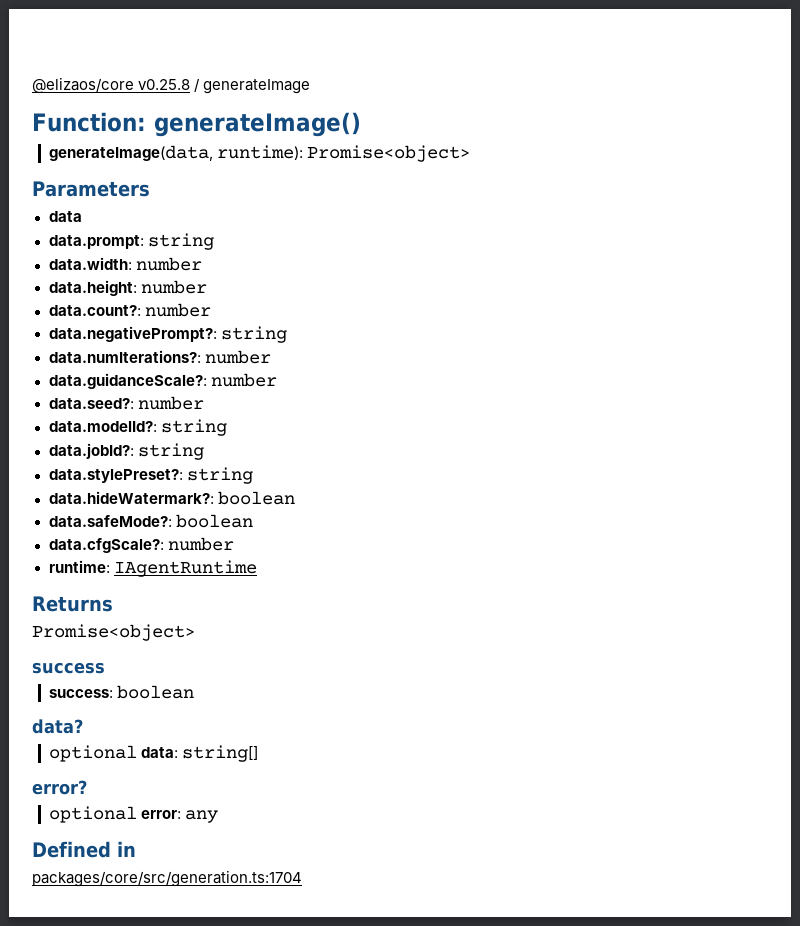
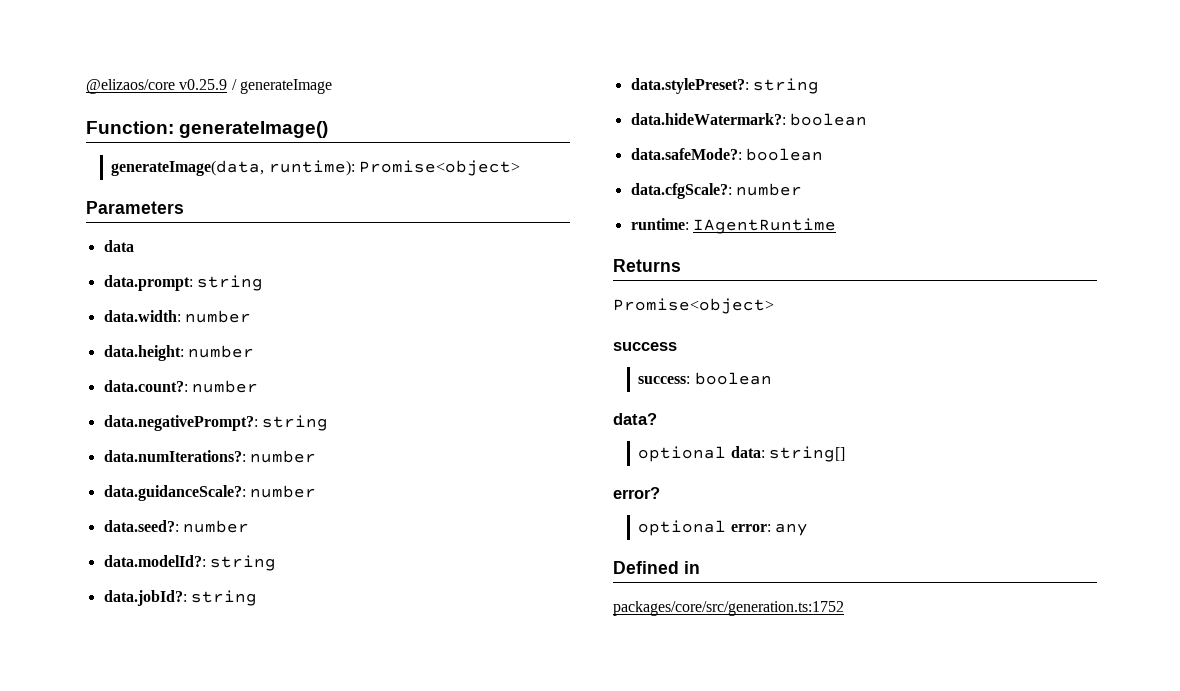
[138,79,191,90] v0.25.8 -> [179,79,228,90] v0.25.9
[32,870,302,887] packages/core/src/generation.ts:1704 -> [613,601,844,616] packages/core/src/generation.ts:1752

